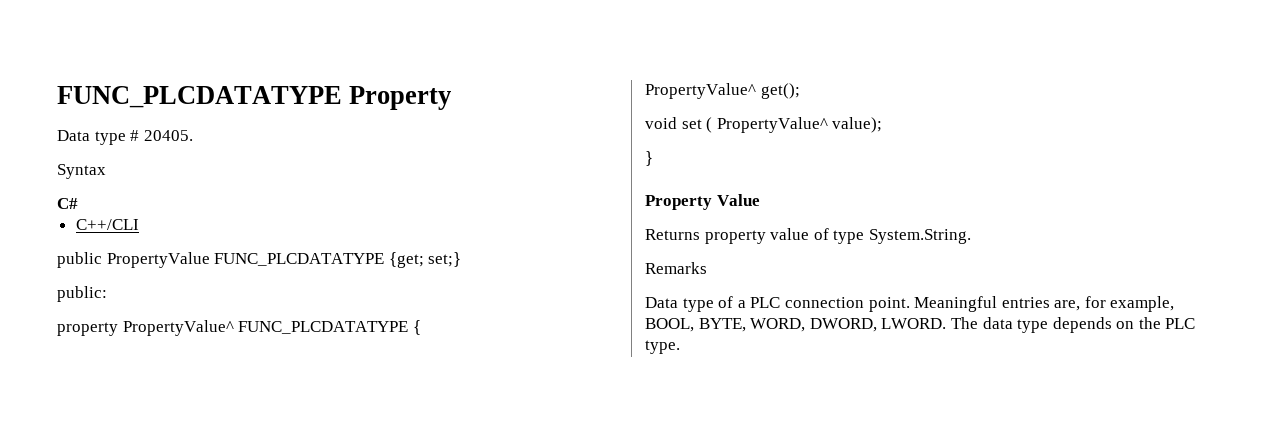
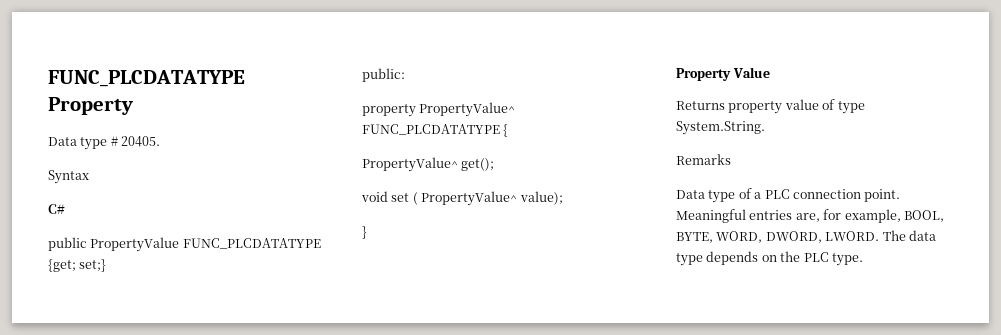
[75,219,139,230] // C++/CLI -> (65, 209) none

